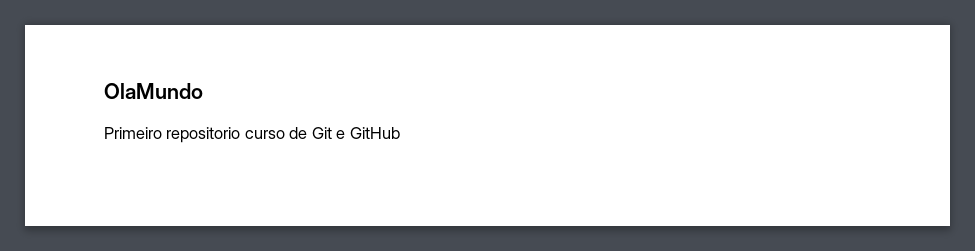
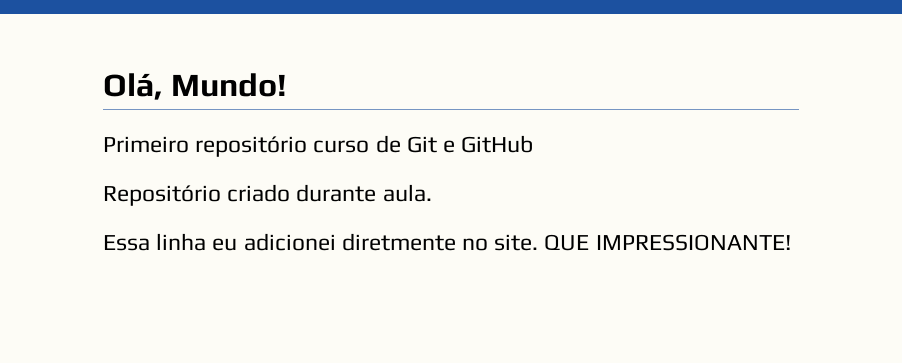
[104,83,203,99] OlaMundo -> [103,73,287,100] Olá, Mundo!
[166,127,241,143] repositorio -> [195,136,308,157] repositório
(400, 133) none -> [103,184,432,206] [103,233,791,251] // Repositório criado durante aula. // Essa linha eu adicionei diretmente no site. QUE IMPRESSIONANTE!

